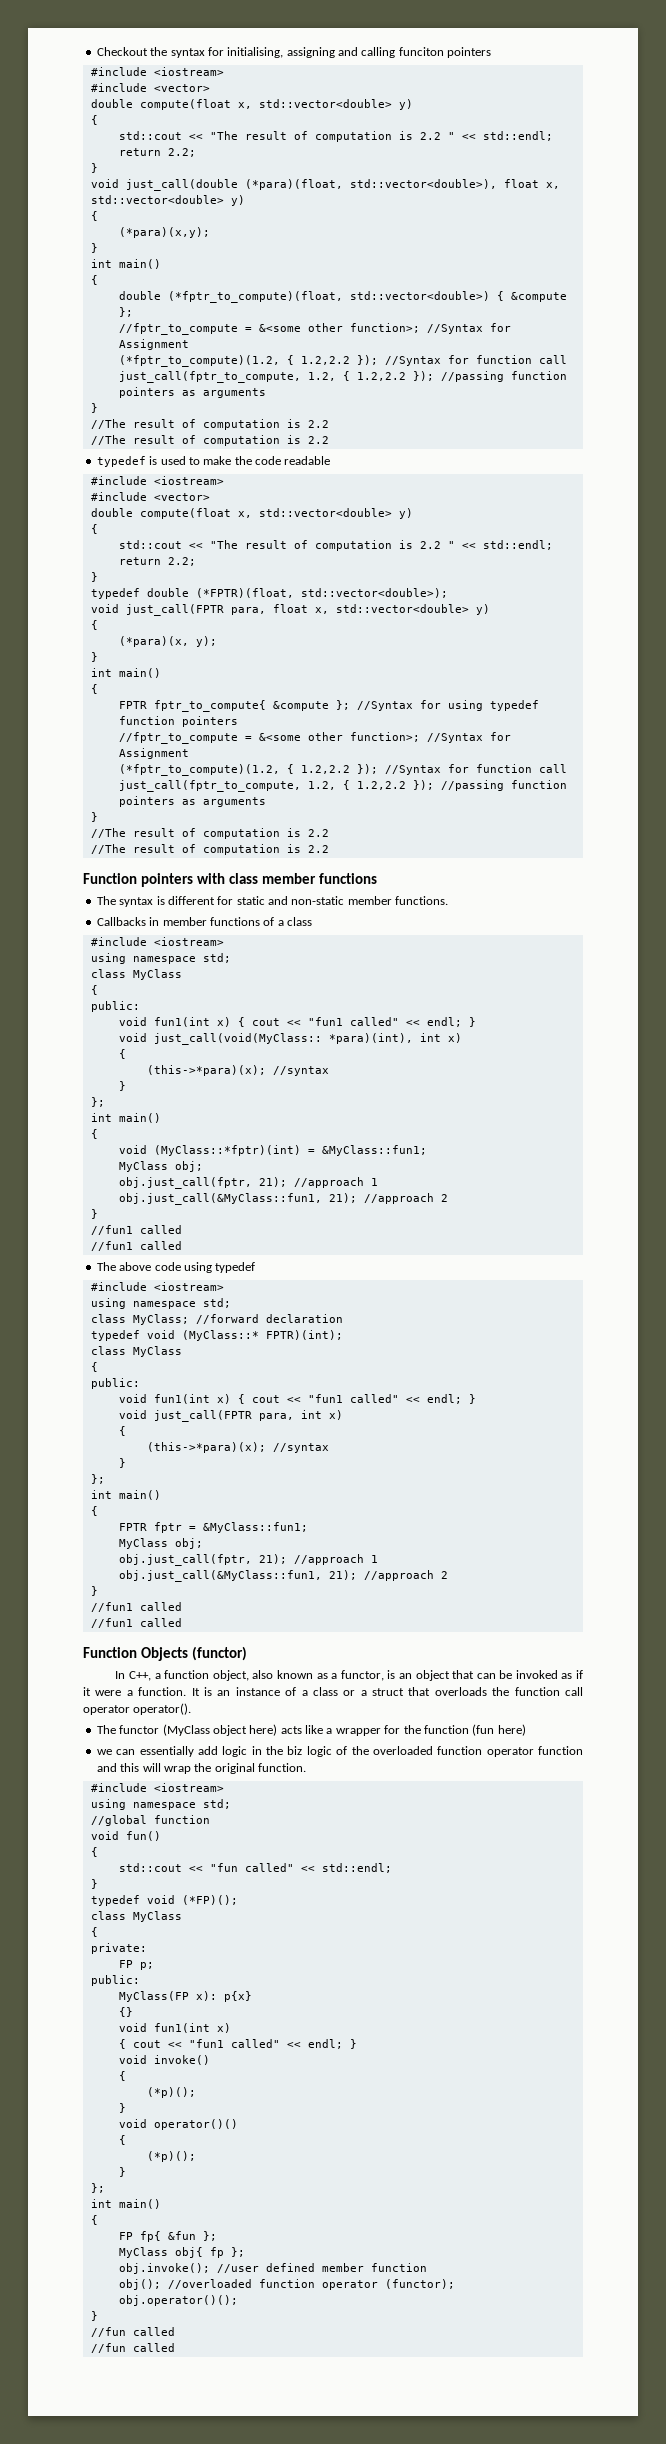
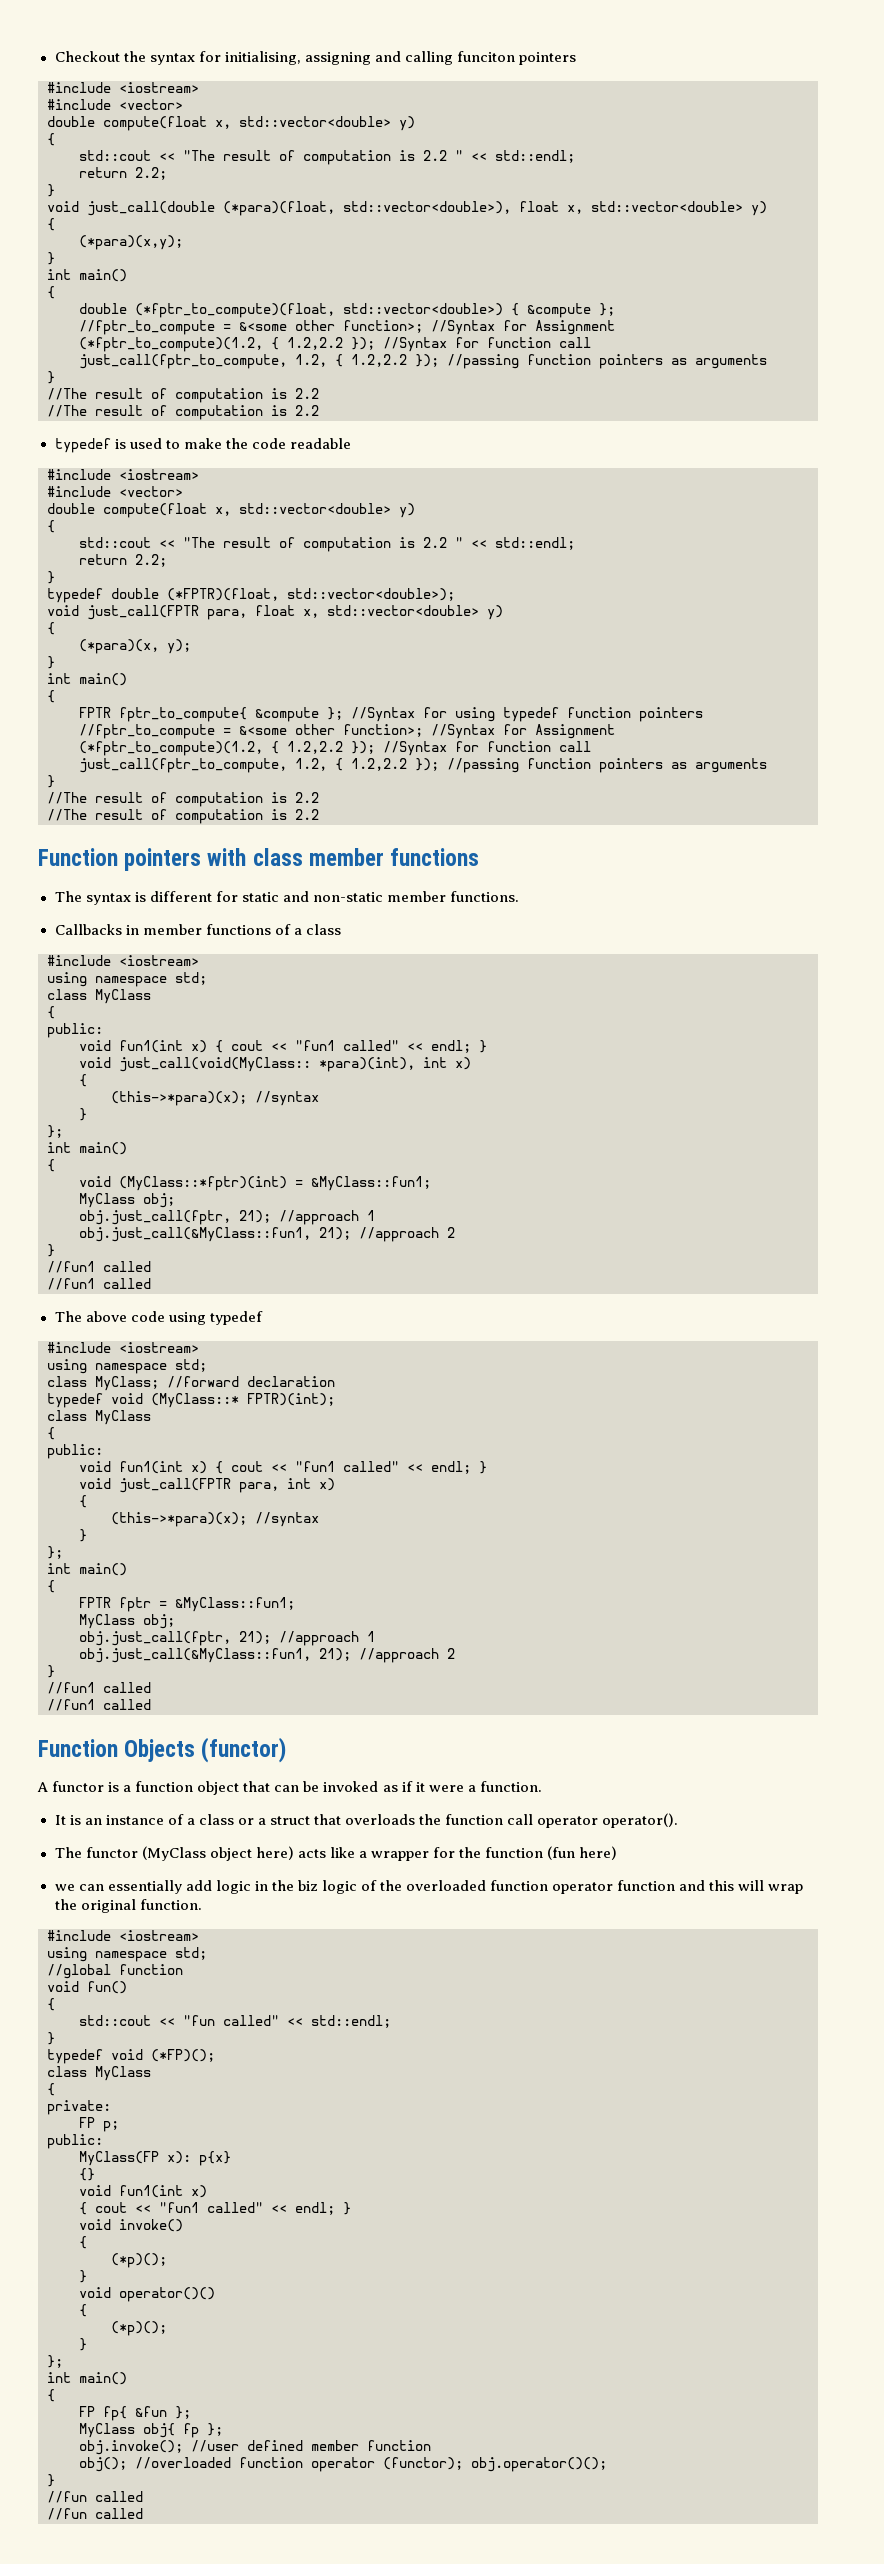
[115,1670,412,1681] In C++, a function object, also known as a functor, is an -> [37,1781,194,1792] A functor is a function
(187, 1691) none -> (542, 1786) //

